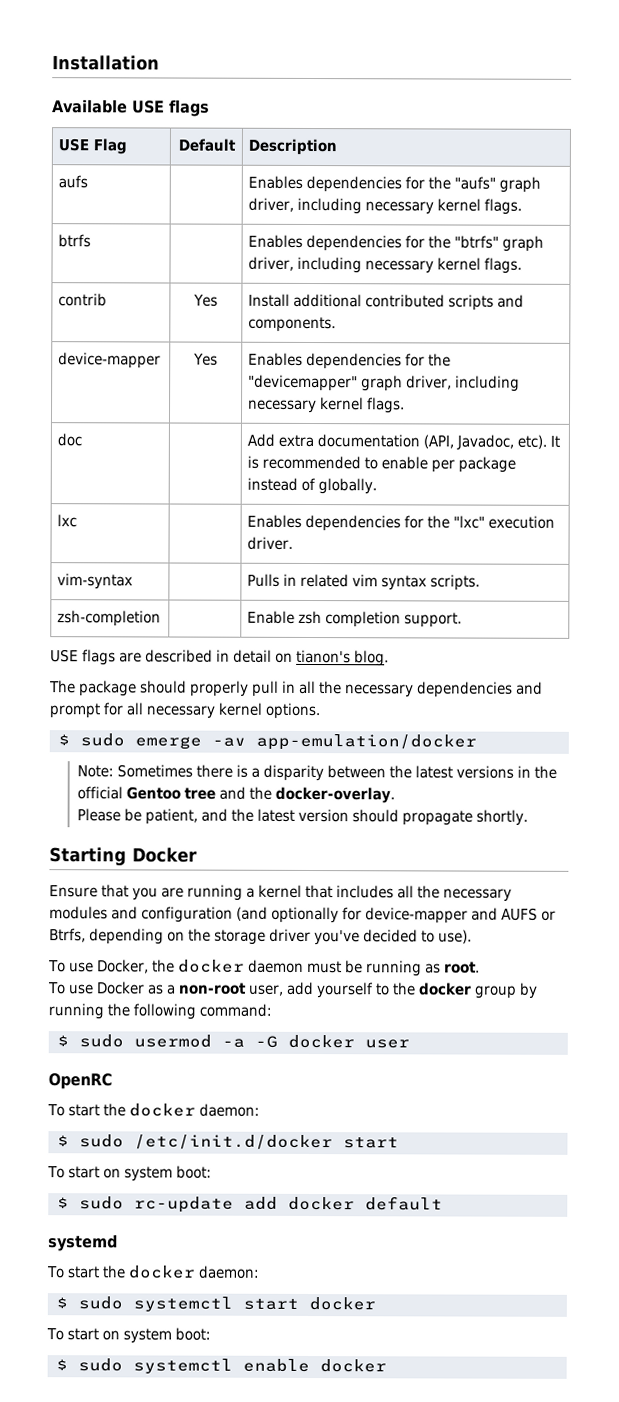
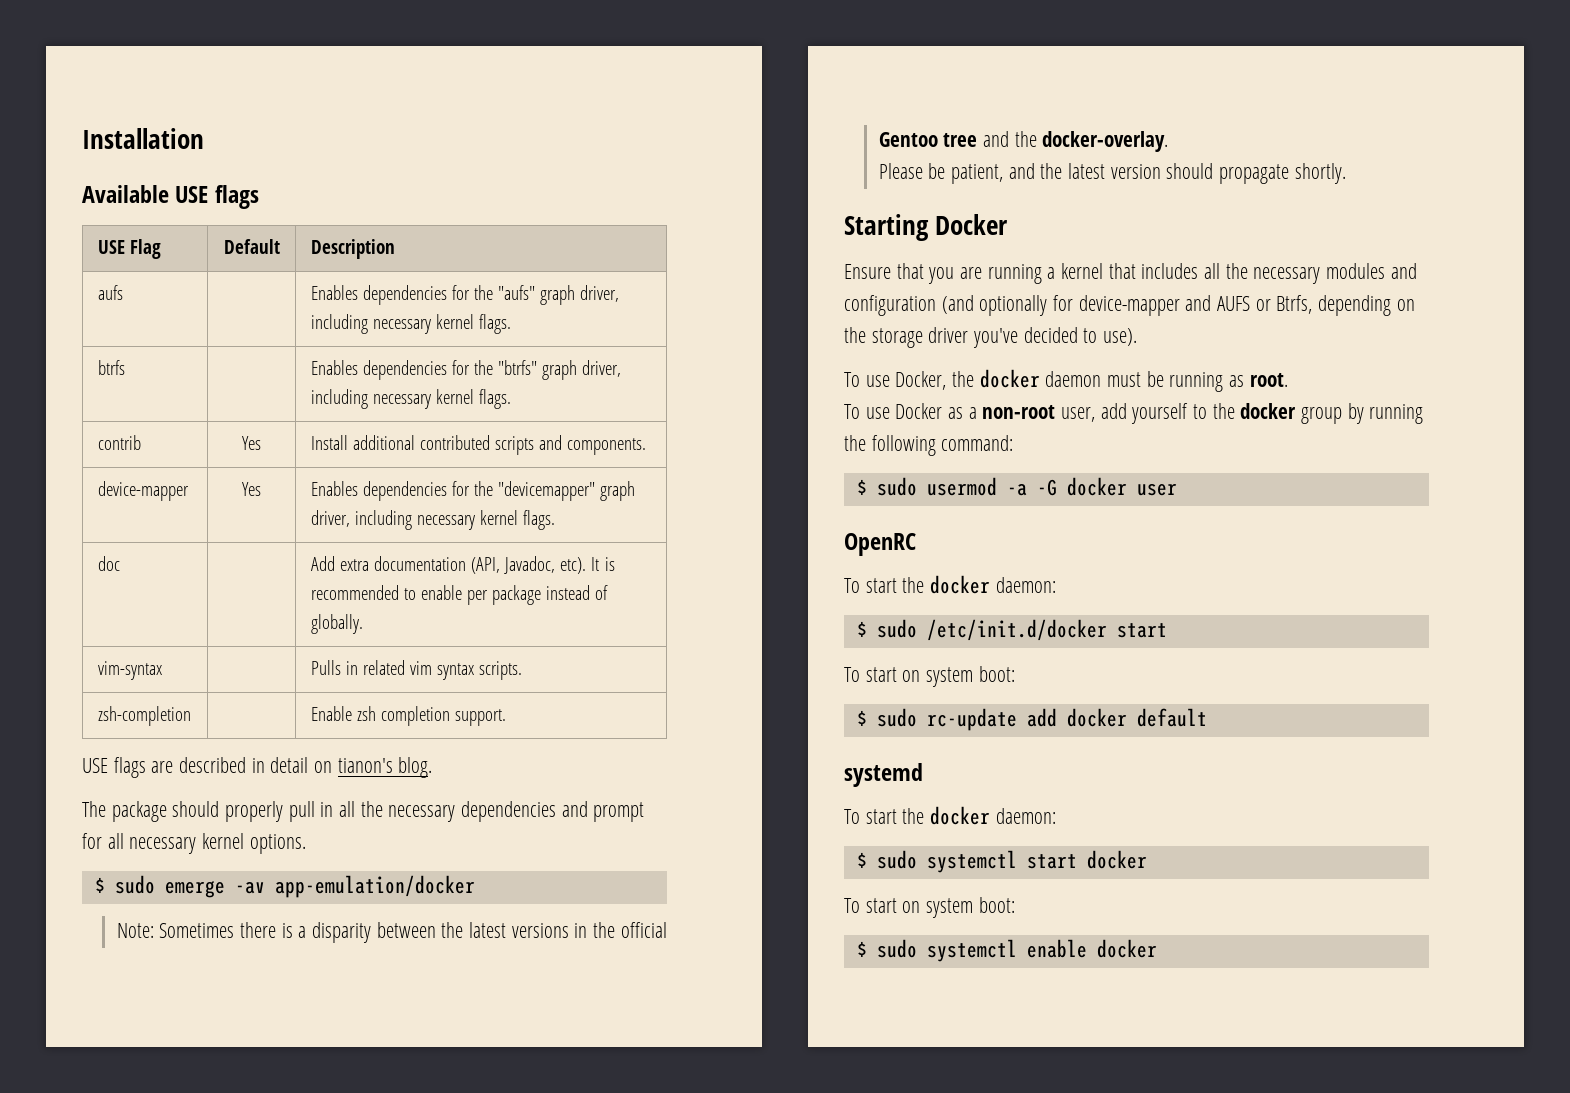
[57,514,78,528] [247,514,556,532] [247,536,294,550] // lxc | | Enables dependencies for the "lxc" execution driver. -> (363, 624) none

